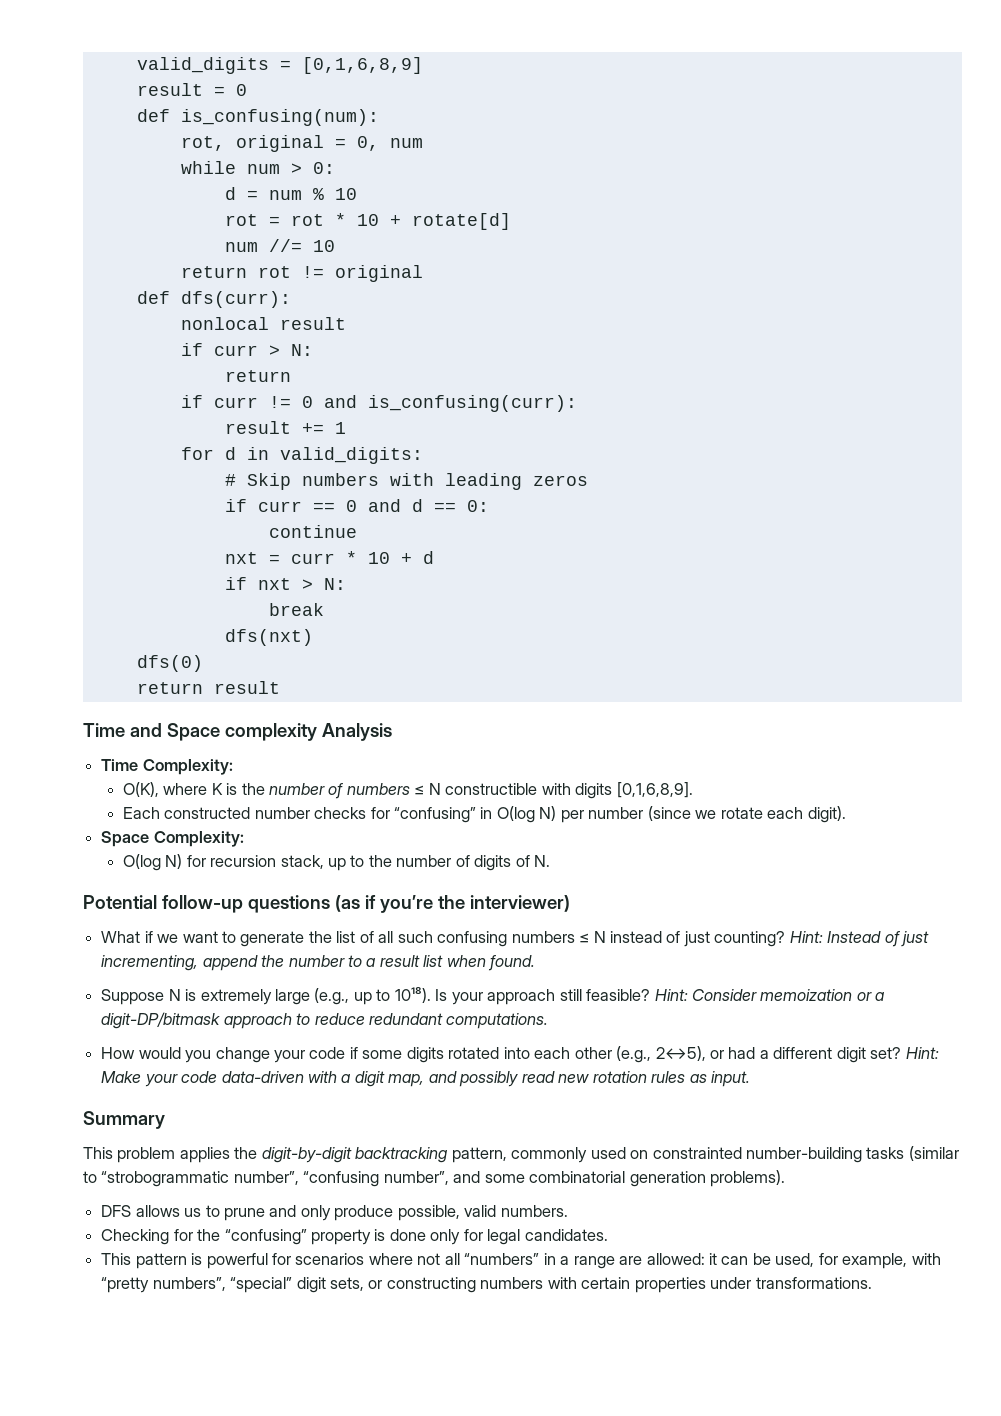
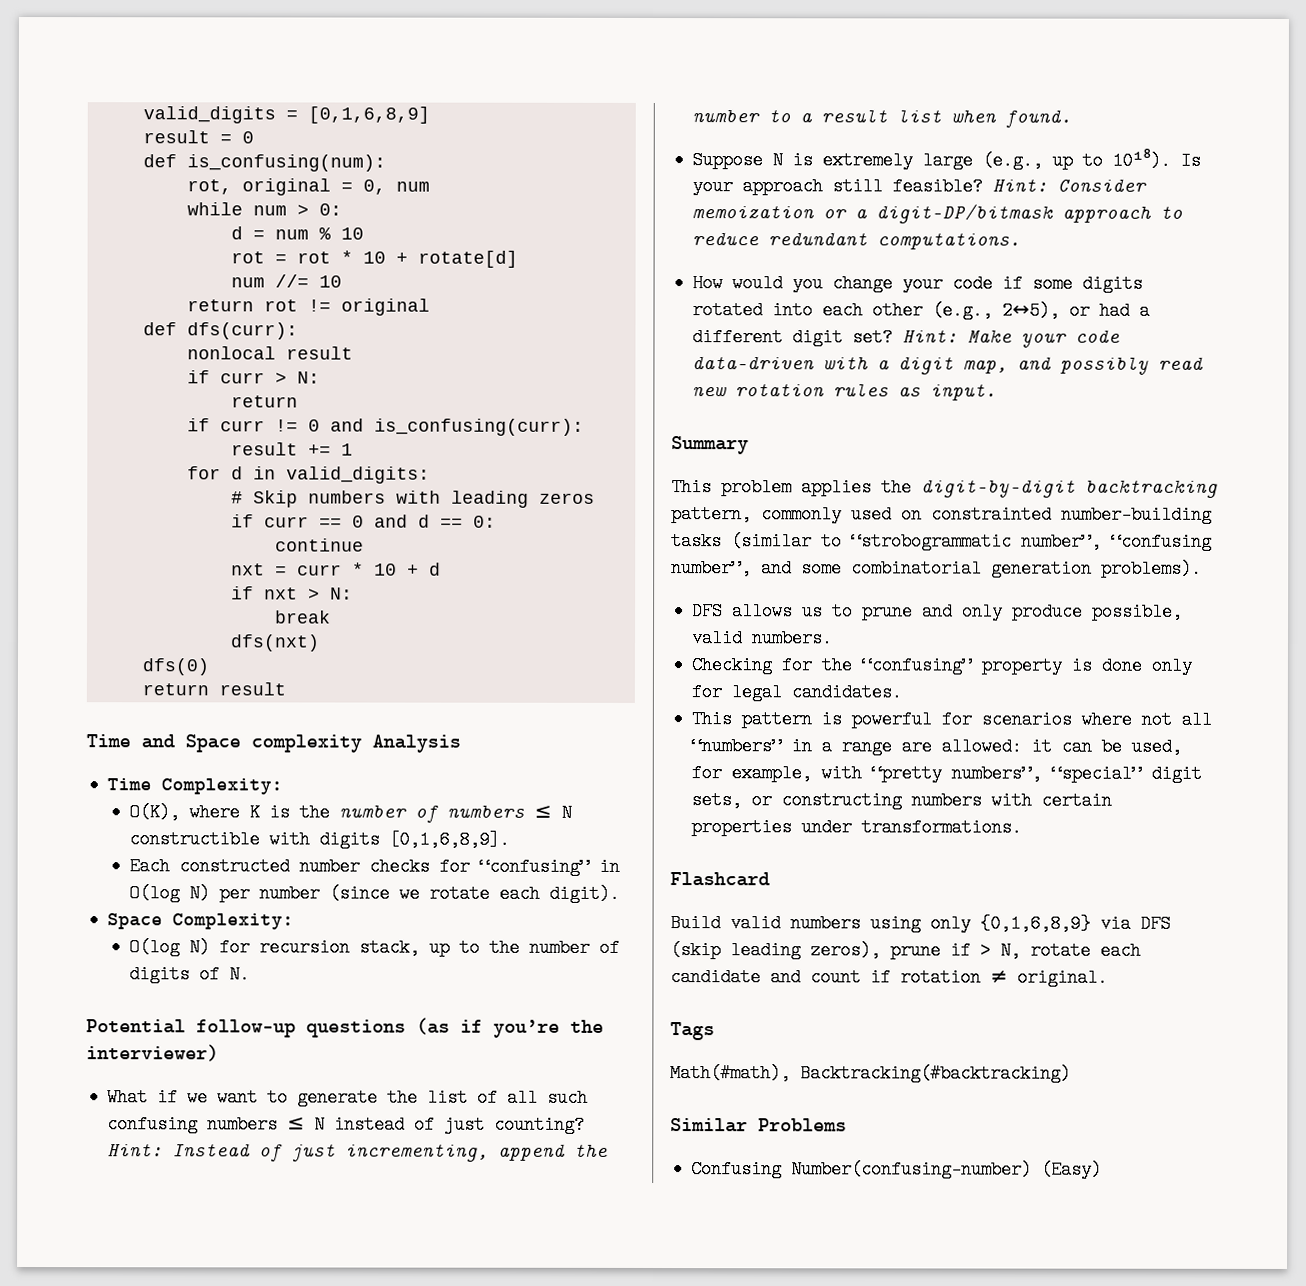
(872, 1283) none -> [670,872,770,887] [670,914,1171,933] [670,941,1141,960] [670,968,1108,987] [670,1022,715,1041] [670,1064,1071,1083] [670,1118,847,1133] [691,1160,1103,1179] // Flashcard // Build valid numbers using only {0,1,6,8,9} via DFS (skip leading zeros), prune if > N, rotate each candidate and count if rotation ≠ original. // Tags // Math(#math), Backtracking(#backtracking) // Similar Problems // Confusing Number(confusing-number) (Easy)

